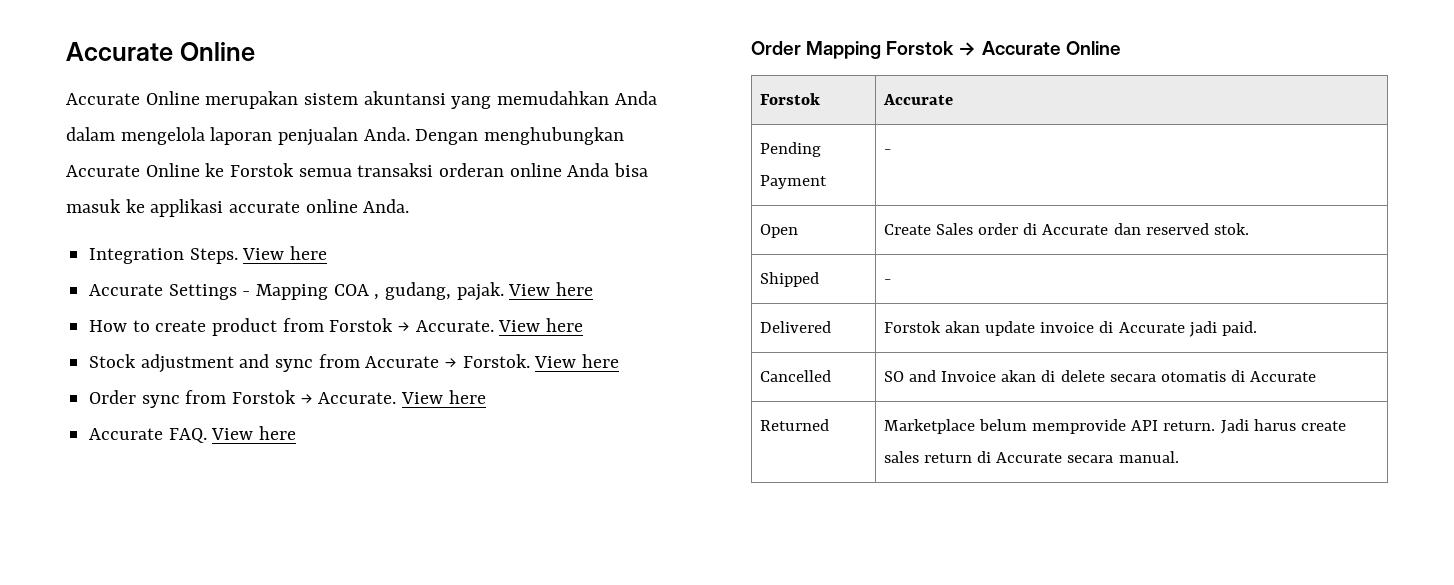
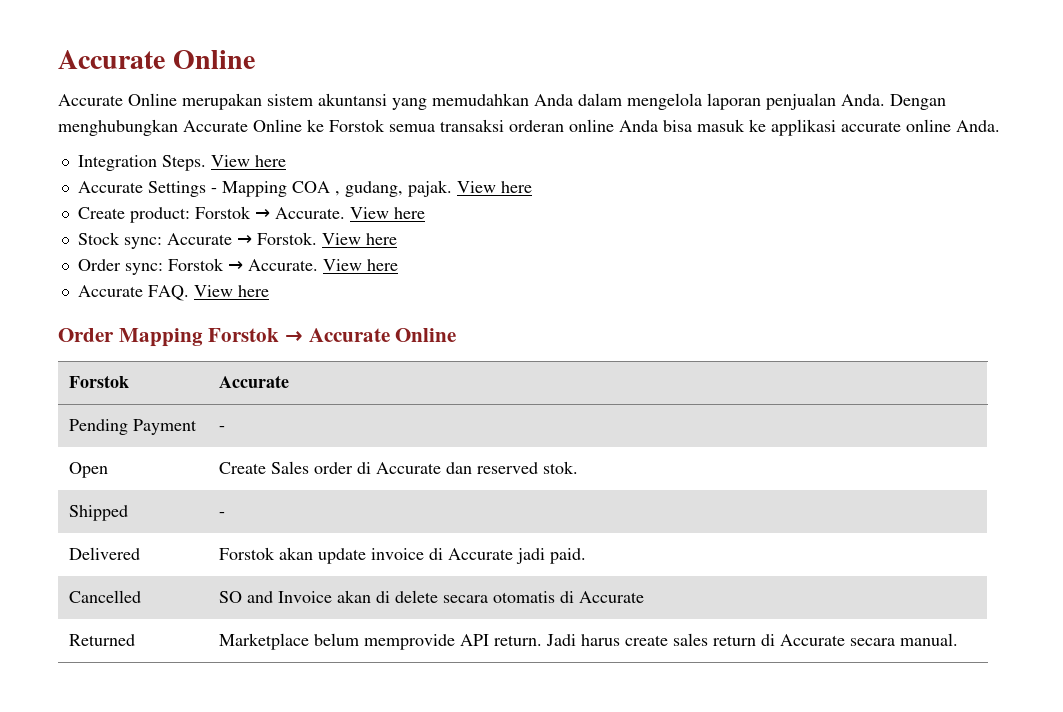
[89,318,324,336] How to create product from -> [77,207,190,223] Create product:
[140,354,360,373] adjustment and sync from -> [123,237,162,249] sync:
[141,390,227,408] sync from -> [124,263,163,275] sync:

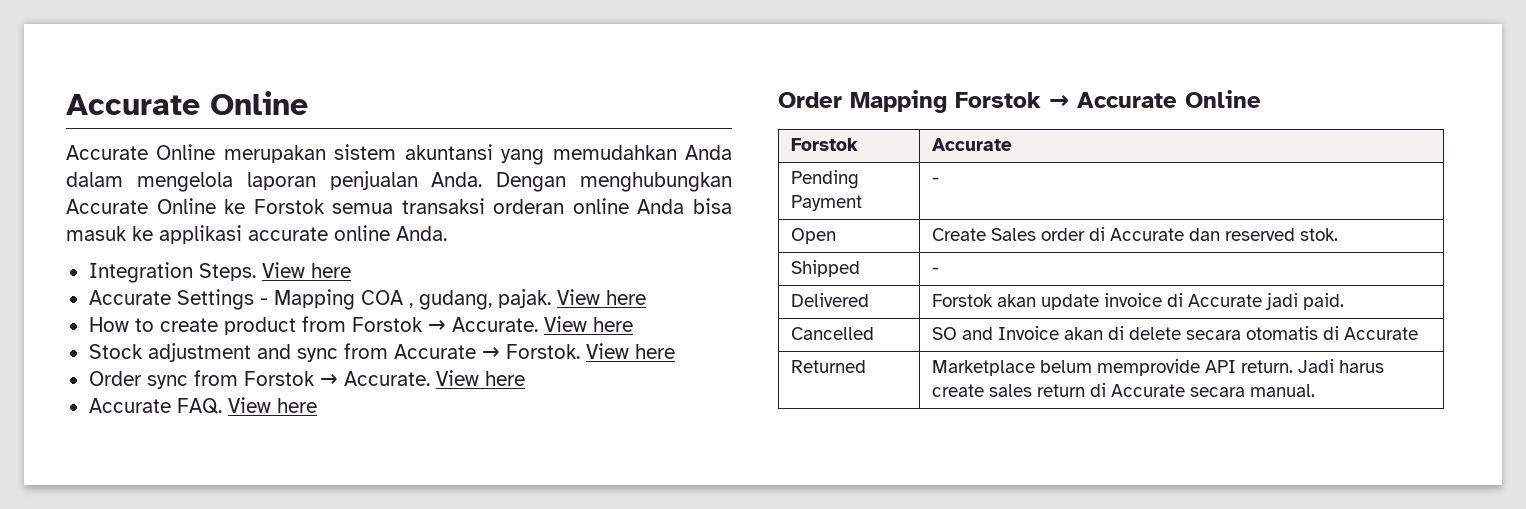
[77,207,190,223] Create product: -> [88,316,346,335] How to create product from
[123,237,162,249] sync: -> [147,343,388,362] adjustment and sync from
[124,263,163,275] sync: -> [146,370,238,389] sync from

